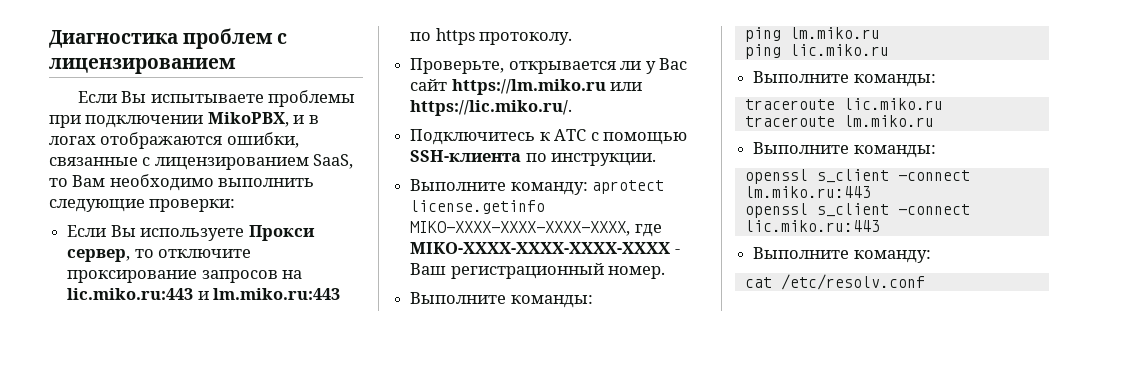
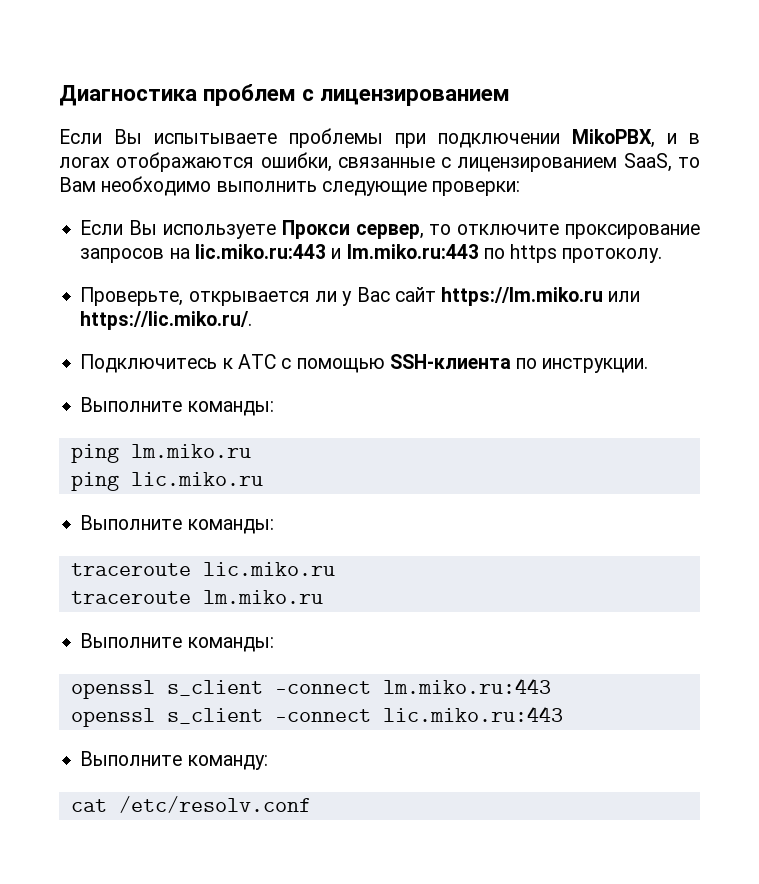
[410,179,665,195] [410,200,546,214] [410,221,662,237] [410,242,680,254] [410,263,666,279] // Выполните команду: aprotect license.getinfo MIKO-XXXX-XXXX-XXXX-XXXX, где MIKO-XXXX-XXXX-XXXX-XXXX - Ваш регистрационный номер. -> (649, 365) none

